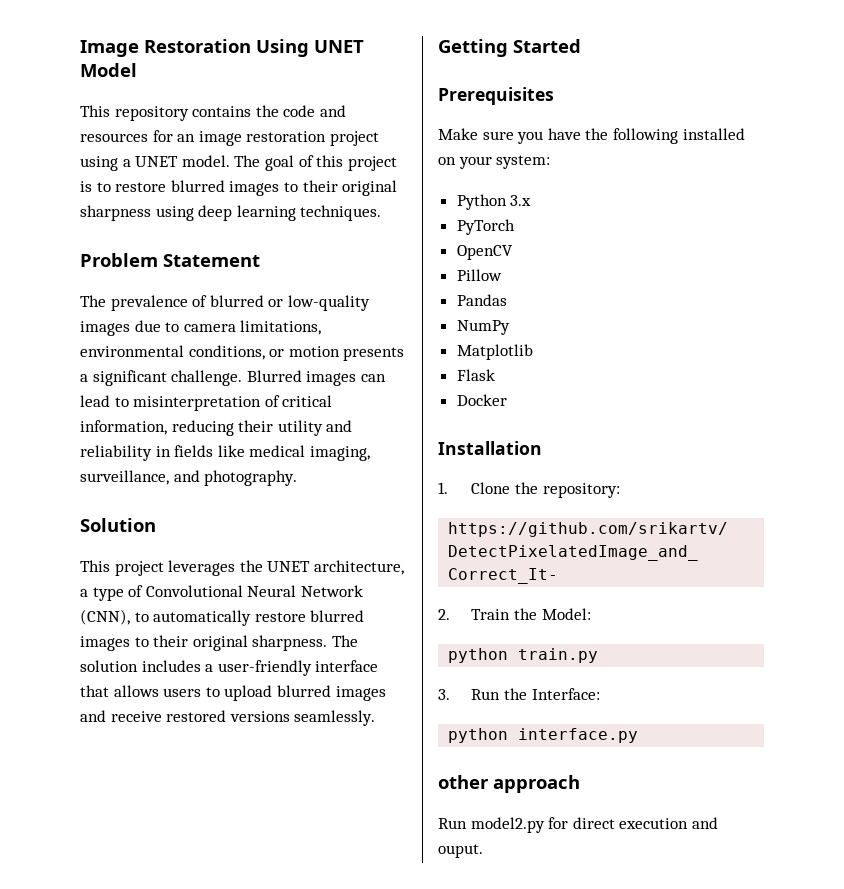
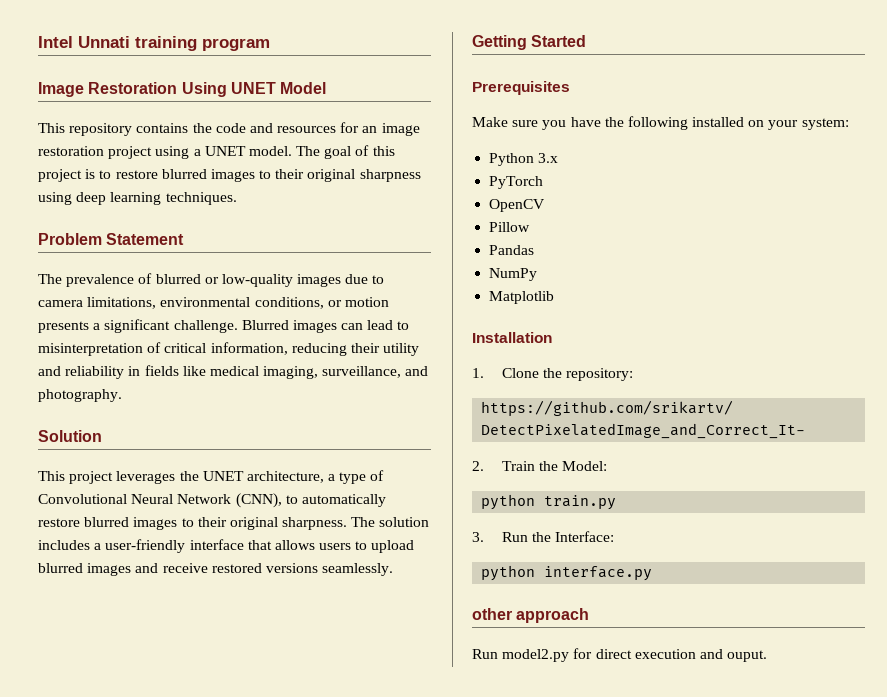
(80, 48) none -> [38,36,270,51] Intel Unnati training program //
[456,369,495,381] [456,394,507,406] // Flask // Docker -> (555, 297) none

